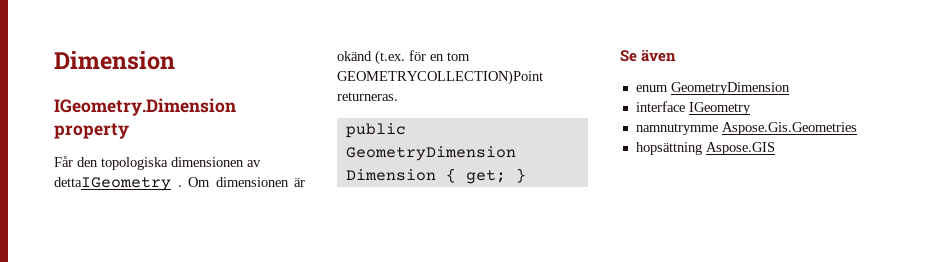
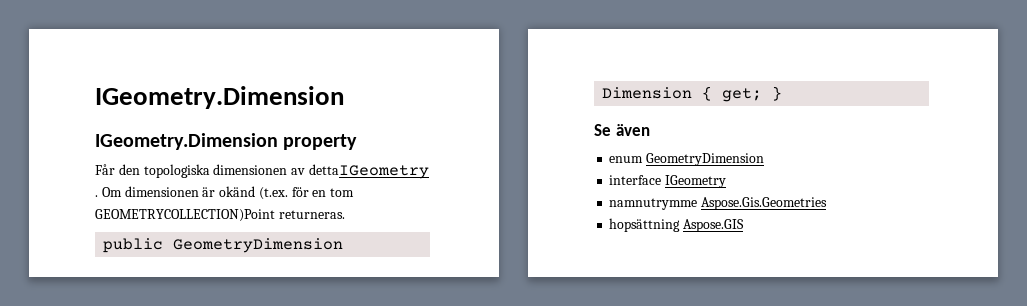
[54,51,175,70] Dimension -> [95,86,344,109] IGeometry.Dimension

